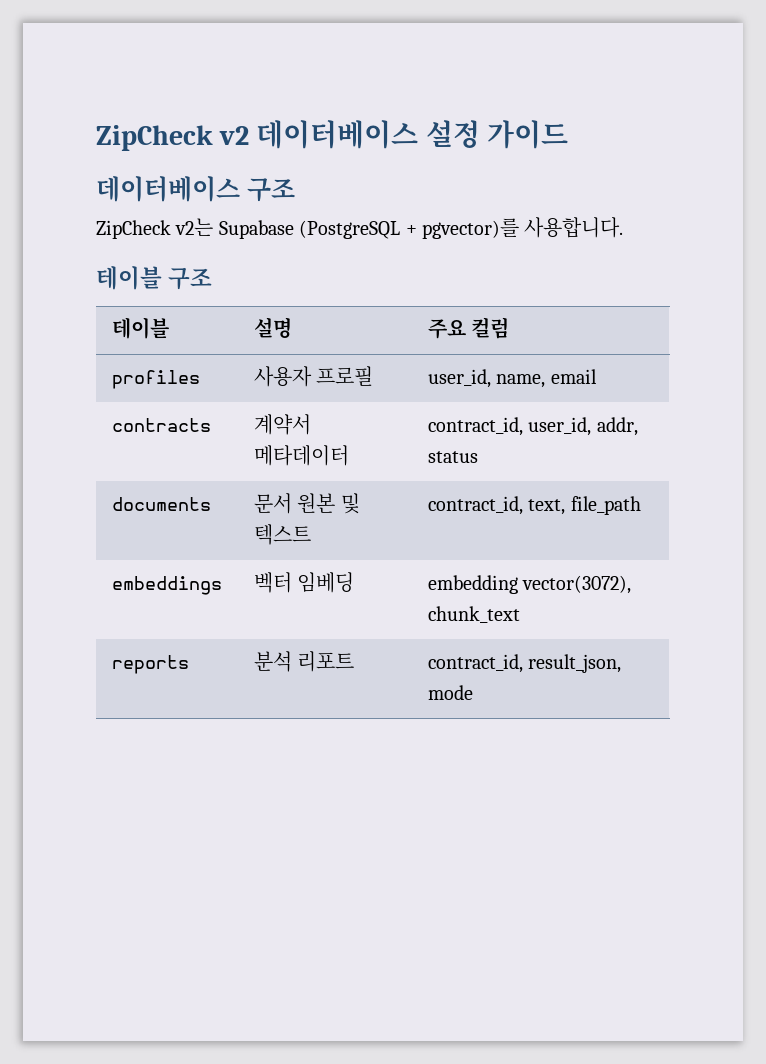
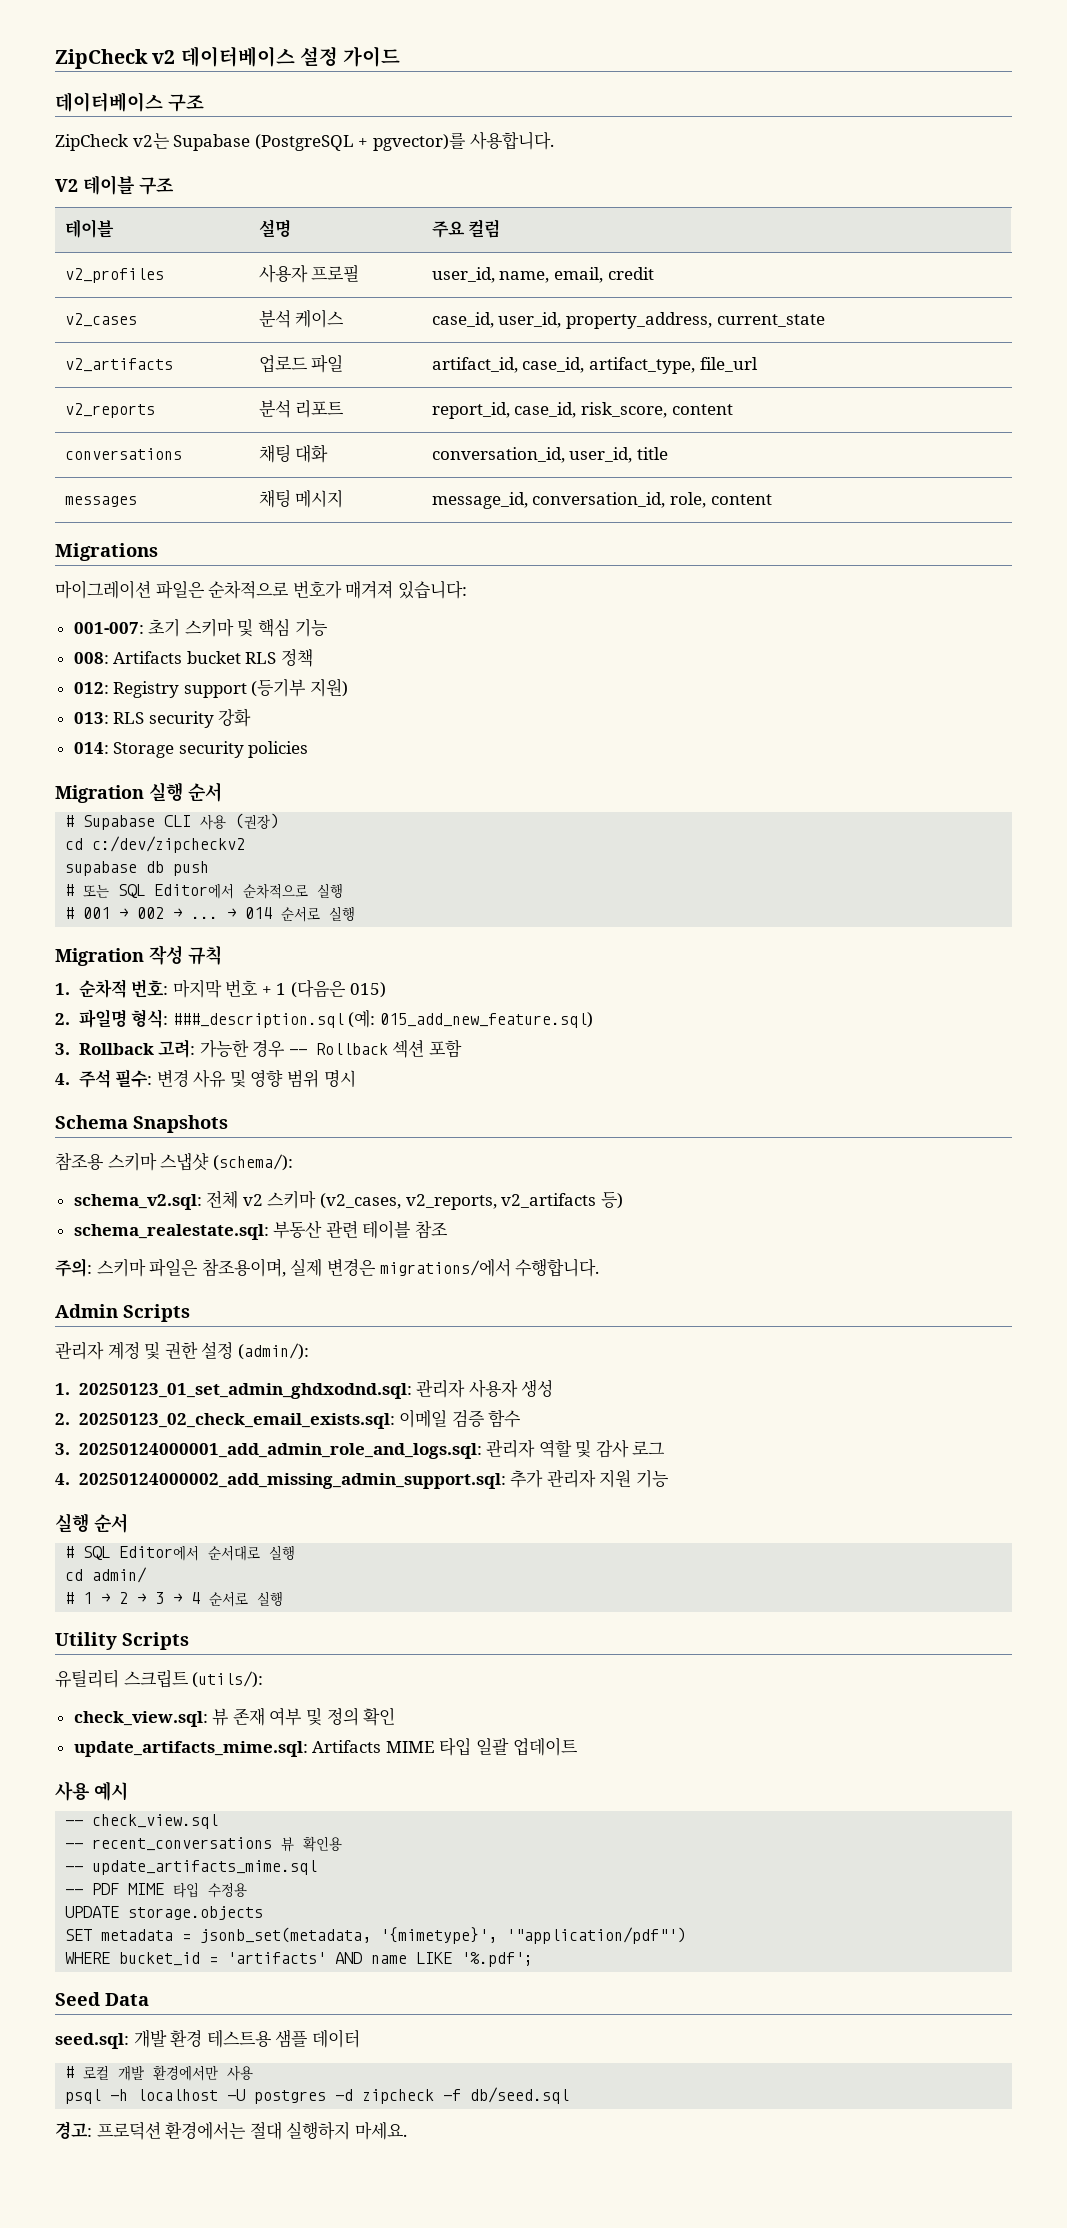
(624, 227) none -> [55,179,78,192] V2
[111,370,200,389] profiles -> [64,268,164,283] v2_profiles
[550,369,597,384] [111,418,211,432] [253,414,311,435] [253,445,349,466] [427,417,638,436] [427,451,478,463] [111,497,211,511] [253,493,360,514] [253,524,311,545] [427,496,641,515] [111,576,222,595] [253,572,355,593] [427,575,632,594] [427,606,520,623] [111,655,189,674] [253,651,355,672] [427,654,622,673] [427,685,473,700] email // contracts | 계약서 메타데이터 | contract_id, user_id, addr, status // documents | 문서 원본 및 텍스트 | contract_id, text, file_path // embeddings | 벡터 임베딩 | embedding vector(3072), chunk_text // reports | 분석 리포트 | contract_id, result_json, mode -> [554,267,654,283] [64,313,137,327] [258,309,345,328] [431,312,825,329] [64,358,173,372] [258,355,344,373] [431,357,758,374] [64,403,155,418] [258,400,345,418] [431,402,733,419] [64,448,182,460] [258,444,329,463] [431,447,669,463] [64,496,137,507] [258,489,344,508] [431,492,772,509] [55,543,158,561] [55,580,467,599] [73,619,328,637] [73,649,314,667] [73,678,349,698] [73,708,252,728] [73,741,309,758] [55,782,222,803] [65,813,280,830] [65,836,246,853] [65,861,210,876] [65,883,344,899] [65,906,356,922] [55,945,222,966] [55,979,386,998] [55,1009,593,1028] [55,1039,463,1058] [55,1069,356,1088] [55,1115,228,1133] [55,1152,293,1171] [73,1190,623,1210] [73,1220,449,1240] [55,1258,600,1277] [55,1304,190,1322] [55,1341,309,1360] [55,1379,554,1399] [55,1409,522,1429] [55,1439,666,1459] [55,1469,669,1489] [55,1513,128,1533] [65,1545,296,1561] [65,1567,148,1583] [65,1591,284,1607] [55,1632,189,1650] [55,1670,264,1688] [73,1707,396,1727] [73,1737,578,1757] [55,1781,128,1801] [65,1814,219,1829] [65,1836,343,1852] [65,1860,318,1875] [65,1882,248,1898] [65,1906,264,1920] [65,1927,687,1944] [65,1952,534,1967] [55,1992,149,2006] [55,2029,360,2049] [65,2065,254,2081] [65,2087,570,2104] [55,2121,407,2140] email, credit // v2_cases | 분석 케이스 | case_id, user_id, property_address, current_state // v2_artifacts | 업로드 파일 | artifact_id, case_id, artifact_type, file_url // v2_reports | 분석 리포트 | report_id, case_id, risk_score, content // conversations | 채팅 대화 | conversation_id, user_id, title // messages | 채팅 메시지 | message_id, conversation_id, role, content // Migrations // 마이그레이션 파일은 순차적으로 번호가 매겨져 있습니다: // 001-007: 초기 스키마 및 핵심 기능 // 008: Artifacts bucket RLS 정책 // 012: Registry support (등기부 지원) // 013: RLS security 강화 // 014: Storage security policies // Migration 실행 순서 // # Supabase CLI 사용 (권장) // cd c:/dev/zipcheckv2 // supabase db push // # 또는 SQL Editor에서 순차적으로 실행 // # 001 → 002 → ... → 014 순서로 실행 // Migration 작성 규칙 // 1. 순차적 번호: 마지막 번호 + 1 (다음은 015) // 2. 파일명 형식: ###_description.sql (예: 015_add_new_feature.sql) // 3. Rollback 고려: 가능한 경우 -- Rollback 섹션 포함 // 4. 주석 필수: 변경 사유 및 영향 범위 명시 // Schema Snapshots // 참조용 스키마 스냅샷 (schema/): // schema_v2.sql: 전체 v2 스키마 (v2_cases, v2_reports, v2_artifacts 등) // schema_realestate.sql: 부동산 관련 테이블 참조 // 주의: 스키마 파일은 참조용이며, 실제 변경은 migrations/에서 수행합니다. // Admin Scripts // 관리자 계정 및 권한 설정 (admin/): // 1. 20250123_01_set_admin_ghdxodnd.sql: 관리자 사용자 생성 // 2. 20250123_02_check_email_exists.sql: 이메일 검증 함수 // 3. 20250124000001_add_admin_role_and_logs.sql: 관리자 역할 및 감사 로그 // 4. 20250124000002_add_missing_admin_support.sql: 추가 관리자 지원 기능 // 실행 순서 // # SQL Editor에서 순서대로 실행 // cd admin/ // # 1 → 2 → 3 → 4 순서로 실행 // Utility Scripts // 유틸리티 스크립트 (utils/): // check_view.sql: 뷰 존재 여부 및 정의 확인 // update_artifacts_mime.sql: Artifacts MIME 타입 일괄 업데이트 // 사용 예시 // -- check_view.sql // -- recent_conversations 뷰 확인용 // -- update_artifacts_mime.sql // -- PDF MIME 타입 수정용 // UPDATE storage.objects // SET metadata = jsonb_set(metadata, '{mimetype}', '"application/pdf"') // WHERE bucket_id = 'artifacts' AND name LIKE '%.pdf'; // Seed Data // seed.sql: 개발 환경 테스트용 샘플 데이터 // # 로컬 개발 환경에서만 사용 // psql -h localhost -U postgres -d zipcheck -f db/seed.sql // 경고: 프로덕션 환경에서는 절대 실행하지 마세요.

